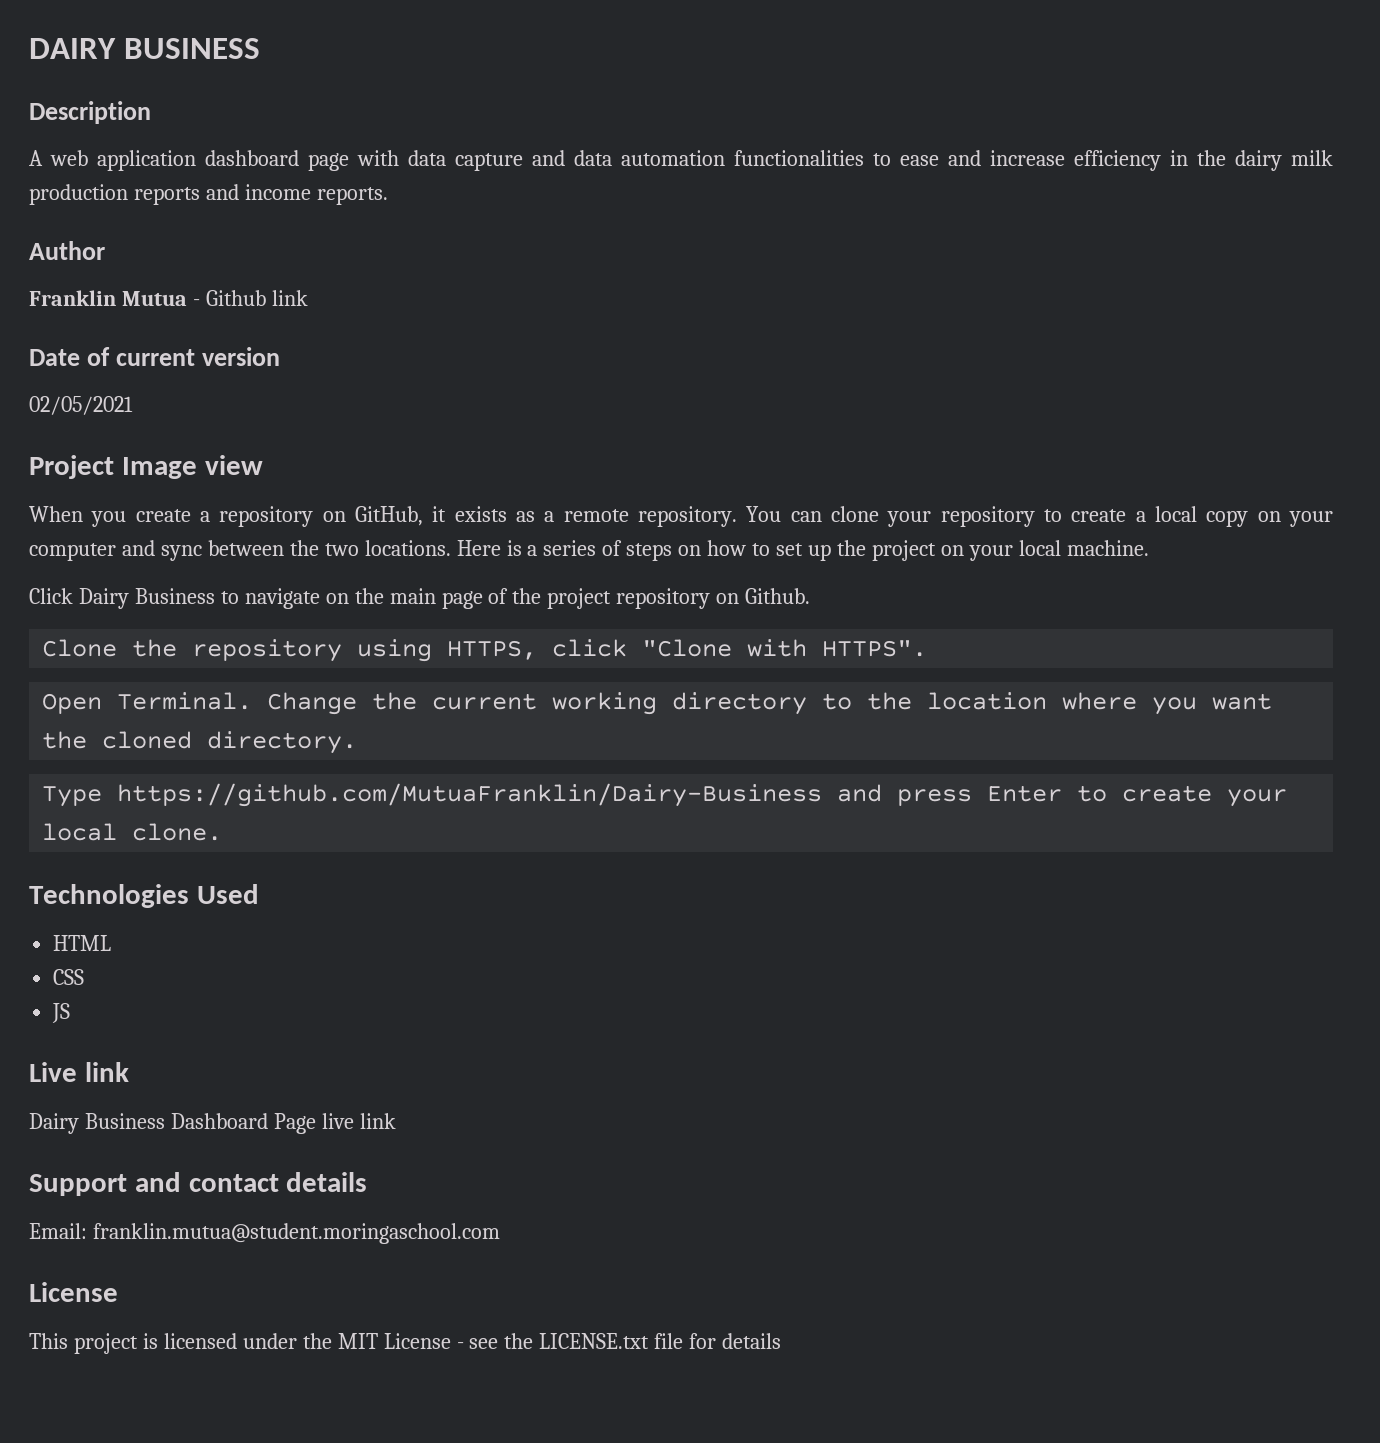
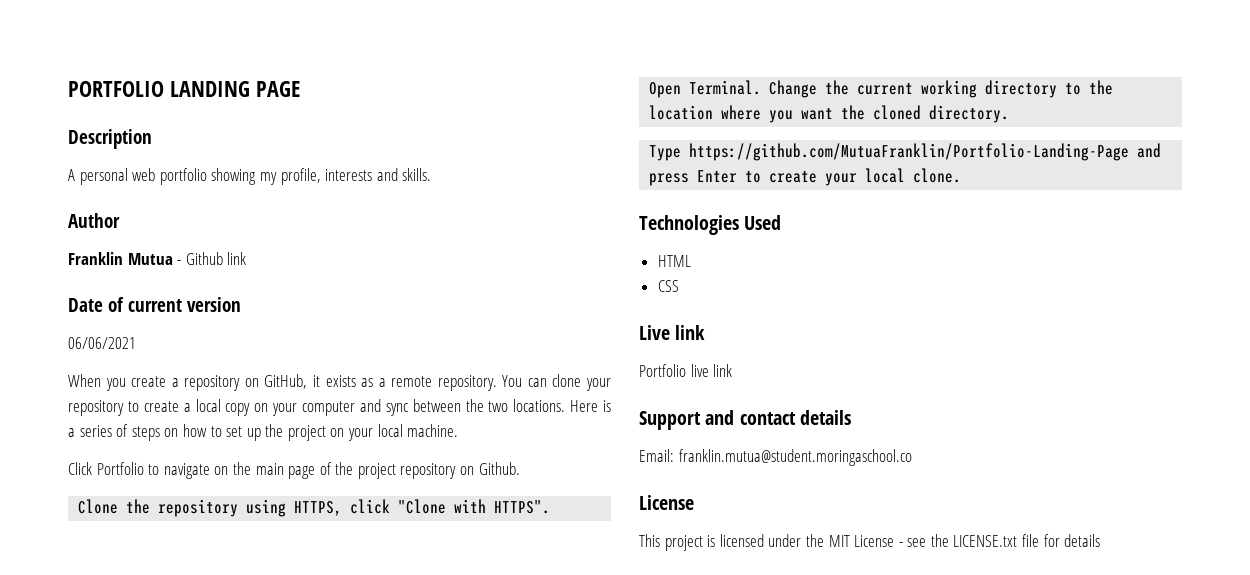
[29,38,260,59] DAIRY BUSINESS -> [68,81,300,97] PORTFOLIO LANDING PAGE
[50,150,1333,171] [29,184,388,205] web application dashboard page with data capture and data automation functionalities to ease and increase efficiency in the dairy milk production reports and income reports. -> [79,168,432,185] personal web portfolio showing my profile, interests and skills.
[29,396,133,415] [29,455,263,479] 02/05/2021 // Project Image view -> [68,337,136,349] 06/06/2021
[78,588,215,609] Dairy Business -> [96,462,144,475] Portfolio
[117,783,823,807] https://github.com/MutuaFranklin/Dairy-Business -> [689,143,1130,161] https://github.com/MutuaFranklin/Portfolio-Landing-Page
[52,1003,71,1023] // JS -> (679, 286) none
[29,1113,316,1134] Dairy Business Dashboard Page -> [639,364,686,377] Portfolio
[92,1223,500,1244] franklin.mutua@student.moringaschool.com -> [678,449,912,466] franklin.mutua@student.moringaschool.co

